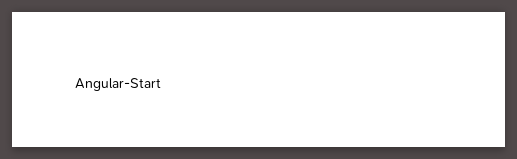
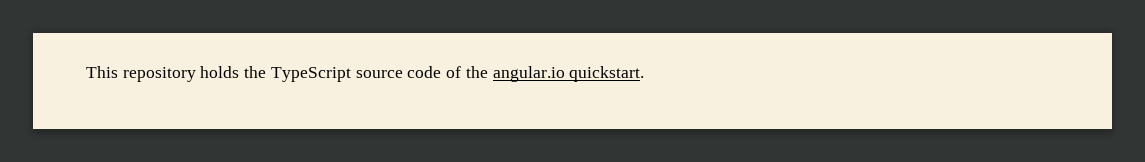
[75,78,161,91] Angular-Start -> [86,66,645,82] This repository holds the TypeScript source code of the angular.io quickstart.

